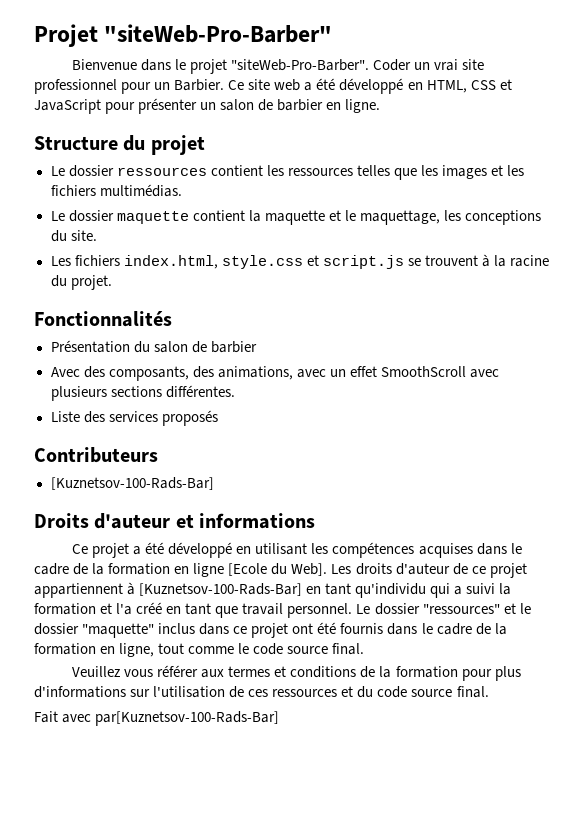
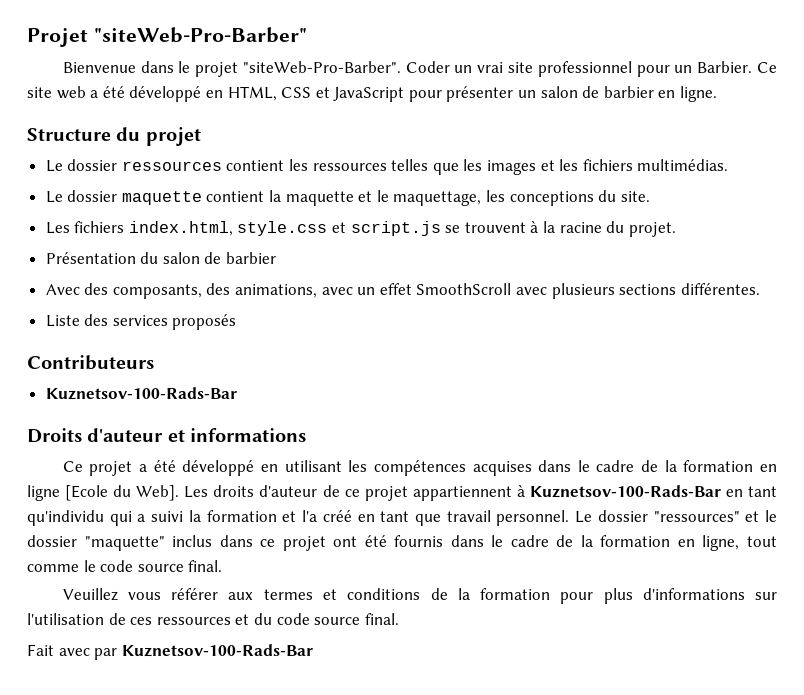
[34,311,172,327] // Fonctionnalités -> (676, 229) none
[50,477,214,490] [Kuznetsov-100-Rads-Bar] -> [45,387,237,400] Kuznetsov-100-Rads-Bar
[139,583,303,596] [Kuznetsov-100-Rads-Bar] -> [529,485,721,498] Kuznetsov-100-Rads-Bar
[95,711,280,726] par[Kuznetsov-100-Rads-Bar] -> [94,644,313,660] par Kuznetsov-100-Rads-Bar

